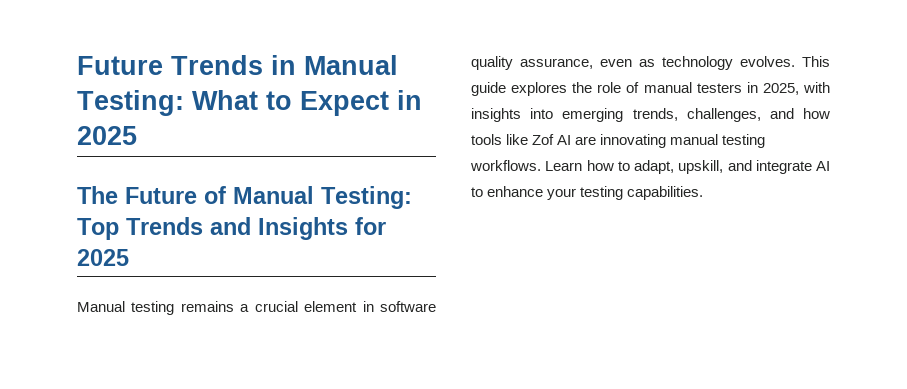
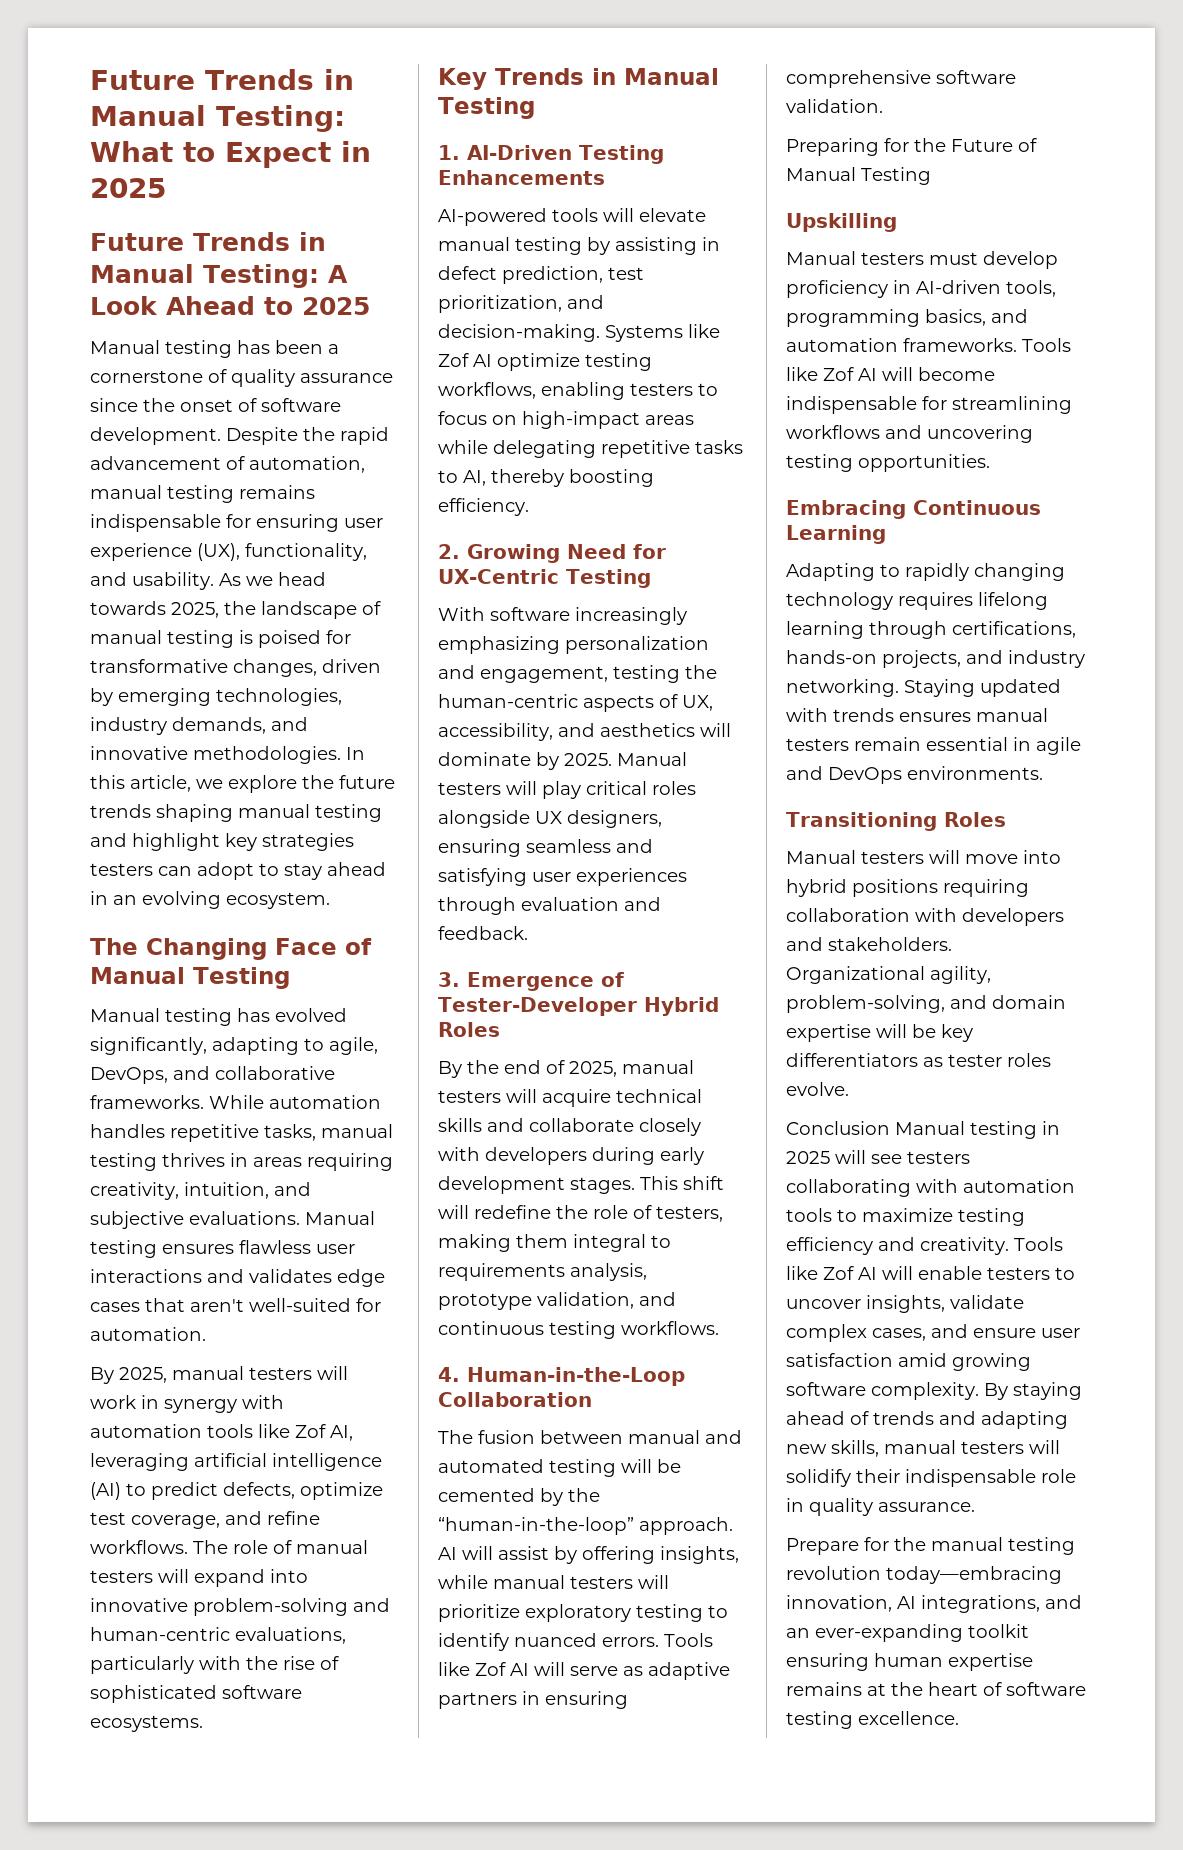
[77,186,412,209] [77,217,386,240] [77,249,129,266] [77,301,437,315] [471,56,830,70] [471,82,830,96] [471,108,830,122] [471,134,766,148] [470,160,830,174] [471,186,704,200] The Future of Manual Testing: Top Trends and Insights for 2025 // Manual testing remains a crucial element in software quality assurance, even as technology evolves. This guide explores the role of manual testers in 2025, with insights into emerging trends, challenges, and how tools like Zof AI are innovating manual testing workflows. Learn how to adapt, upskill, and integrate AI to enhance your testing capabilities. -> [90,232,326,251] [90,264,348,288] [90,296,370,315] [90,340,339,358] [90,369,393,387] [90,398,341,412] [90,427,389,445] [90,456,365,473] [90,485,315,503] [90,514,383,532] [90,543,367,561] [90,572,326,590] [90,601,381,619] [90,630,351,648] [90,659,381,677] [90,688,342,706] [90,717,308,735] [90,746,365,764] [90,775,395,793] [90,804,382,822] [90,833,354,851] [90,862,386,880] [90,891,330,909] [90,938,372,960] [90,967,290,989] [90,1008,347,1026] [90,1037,378,1055] [90,1066,335,1084] [90,1095,381,1109] [90,1124,393,1142] [90,1153,393,1171] [90,1182,311,1200] [90,1211,375,1229] [90,1240,355,1258] [90,1269,385,1287] [90,1298,381,1312] [90,1327,206,1341] [90,1366,348,1384] [90,1395,284,1413] [90,1424,353,1441] [90,1453,382,1471] [90,1482,383,1500] [90,1511,320,1529] [90,1540,368,1554] [90,1569,308,1587] [90,1598,390,1616] [90,1627,346,1644] [90,1656,339,1674] [90,1685,302,1703] [90,1715,203,1732] [438,68,719,90] [438,97,535,119] [438,145,664,164] [438,170,605,185] [438,208,706,226] [438,237,720,255] [438,266,644,284] [438,295,604,313] [438,324,720,342] [438,353,652,371] [438,382,718,400] [438,411,694,429] [438,440,743,458] [438,469,654,487] [438,498,529,516] [438,544,666,563] [438,569,651,588] [438,607,687,625] [438,636,709,654] [438,665,717,683] [438,694,713,712] [438,723,731,741] [438,752,687,770] [438,781,696,799] [438,810,662,828] [438,839,653,857] [438,868,687,886] [438,897,661,915] [438,926,528,940] [438,972,624,991] [438,997,719,1016] [438,1022,500,1037] [438,1060,694,1078] [438,1089,702,1107] [438,1118,701,1136] [438,1147,704,1165] [438,1176,724,1194] [438,1205,723,1222] [438,1234,671,1252] [438,1263,647,1281] [438,1292,676,1310] [438,1321,719,1339] [438,1367,685,1386] [438,1392,592,1407] [438,1430,742,1444] [438,1459,681,1477] [438,1488,600,1506] [438,1517,733,1535] [438,1546,739,1564] [438,1575,669,1589] [438,1604,728,1622] [438,1633,713,1651] [438,1662,730,1680] [438,1691,628,1709] [786,70,1016,88] [786,99,883,113] [786,138,1037,156] [786,167,931,185] [786,213,897,232] [786,251,1058,269] [786,280,1056,298] [786,309,1028,327] [786,338,1071,352] [786,367,995,381] [786,396,1072,414] [786,425,1033,443] [786,454,990,472] [786,500,1041,519] [786,525,886,544] [786,563,1065,581] [786,592,1048,610] [786,621,1076,639] [786,650,1085,668] [786,679,1061,697] [786,708,1048,722] [786,737,1081,755] [786,766,1043,784] [786,812,1006,831] [786,850,1061,864] [786,879,1029,897] [786,908,1064,926] [786,937,952,951] [786,966,991,984] [786,995,1066,1013] [786,1024,973,1042] [786,1053,1051,1067] [786,1082,849,1096] [786,1121,1060,1139] [786,1150,970,1164] [786,1179,1075,1197] [786,1208,1025,1226] [786,1237,1063,1255] [786,1266,1075,1280] [786,1295,1024,1313] [786,1324,1080,1342] [786,1353,1031,1371] [786,1382,1082,1400] [786,1411,1068,1429] [786,1440,1060,1457] [786,1469,1076,1487] [786,1498,975,1516] [786,1537,1075,1555] [786,1566,1062,1584] [786,1595,1082,1613] [786,1624,1029,1642] [786,1653,1033,1671] [786,1682,1086,1696] [786,1711,959,1729] Future Trends in Manual Testing: A Look Ahead to 2025 // Manual testing has been a cornerstone of quality assurance since the onset of software development. Despite the rapid advancement of automation, manual testing remains indispensable for ensuring user experience (UX), functionality, and usability. As we head towards 2025, the landscape of manual testing is poised for transformative changes, driven by emerging technologies, industry demands, and innovative methodologies. In this article, we explore the future trends shaping manual testing and highlight key strategies testers can adopt to stay ahead in an evolving ecosystem. // The Changing Face of Manual Testing // Manual testing has evolved significantly, adapting to agile, DevOps, and collaborative frameworks. While automation handles repetitive tasks, manual testing thrives in areas requiring creativity, intuition, and subjective evaluations. Manual testing ensures flawless user interactions and validates edge cases that aren't well-suited for automation. // By 2025, manual testers will work in synergy with automation tools like Zof AI, leveraging artificial intelligence (AI) to predict defects, optimize test coverage, and refine workflows. The role of manual testers will expand into innovative problem-solving and human-centric evaluations, particularly with the rise of sophisticated software ecosystems. // Key Trends in Manual Testing // 1. AI-Driven Testing Enhancements // AI-powered tools will elevate manual testing by assisting in defect prediction, test prioritization, and decision-making. Systems like Zof AI optimize testing workflows, enabling testers to focus on high-impact areas while delegating repetitive tasks to AI, thereby boosting efficiency. // 2. Growing Need for UX-Centric Testing // With software increasingly emphasizing personalization and engagement, testing the human-centric aspects of UX, accessibility, and aesthetics will dominate by 2025. Manual testers will play critical roles alongside UX designers, ensuring seamless and satisfying user experiences through evaluation and feedback. // 3. Emergence of Tester-Developer Hybrid Roles // By the end of 2025, manual testers will acquire technical skills and collaborate closely with developers during early development stages. This shift will redefine the role of testers, making them integral to requirements analysis, prototype validation, and continuous testing workflows. // 4. Human-in-the-Loop Collaboration // The fusion between manual and automated testing will be cemented by the “human-in-the-loop” approach. AI will assist by offering insights, while manual testers will prioritize exploratory testing to identify nuanced errors. Tools like Zof AI will serve as adaptive partners in ensuring comprehensive software validation. // Preparing for the Future of Manual Testing // Upskilling // Manual testers must develop proficiency in AI-driven tools, programming basics, and automation frameworks. Tools like Zof AI will become indispensable for streamlining workflows and uncovering testing opportunities. // Embracing Continuous Learning // Adapting to rapidly changing technology requires lifelong learning through certifications, hands-on projects, and industry networking. Staying updated with trends ensures manual testers remain essential in agile and DevOps environments. // Transitioning Roles // Manual testers will move into hybrid positions requiring collaboration with developers and stakeholders. Organizational agility, problem-solving, and domain expertise will be key differentiators as tester roles evolve. // Conclusion Manual testing in 2025 will see testers collaborating with automation tools to maximize testing efficiency and creativity. Tools like Zof AI will enable testers to uncover insights, validate complex cases, and ensure user satisfaction amid growing software complexity. By staying ahead of trends and adapting new skills, manual testers will solidify their indispensable role in quality assurance. // Prepare for the manual testing revolution today—embracing innovation, AI integrations, and an ever-expanding toolkit ensuring human expertise remains at the heart of software testing excellence.

